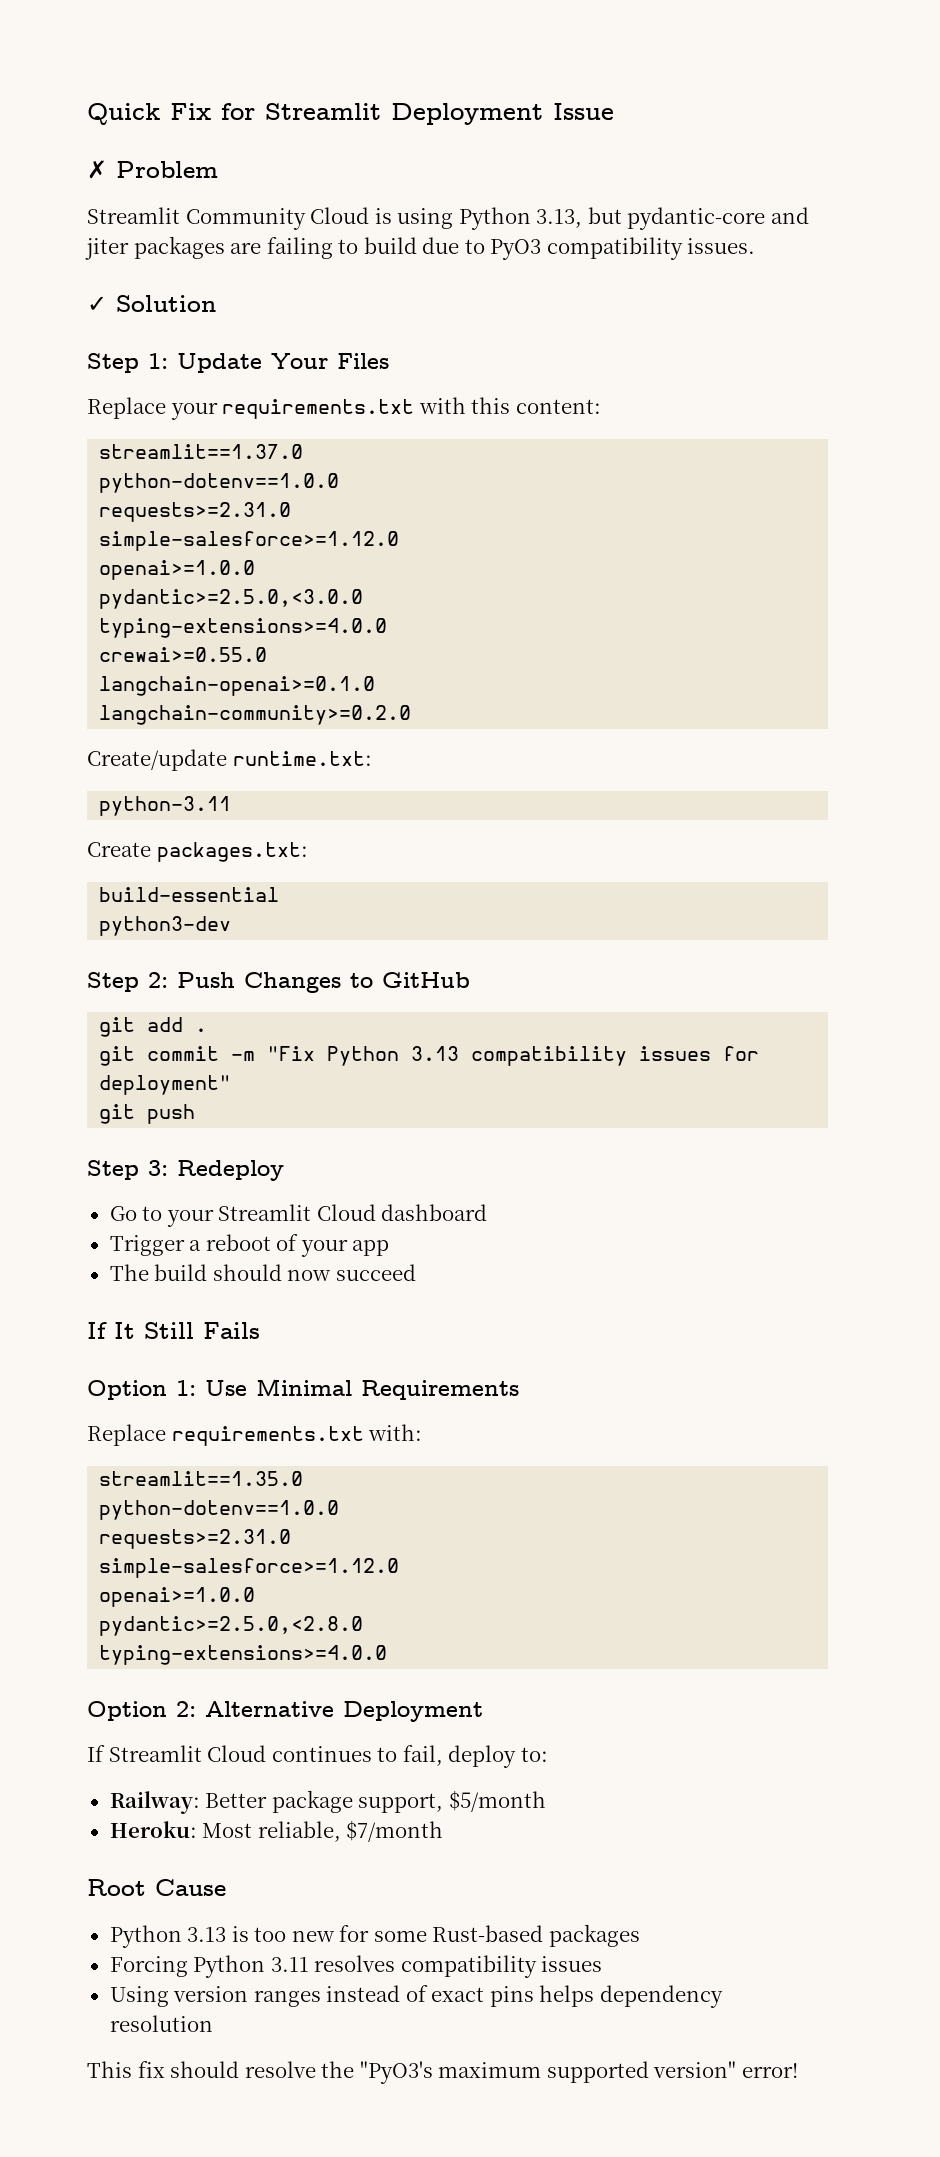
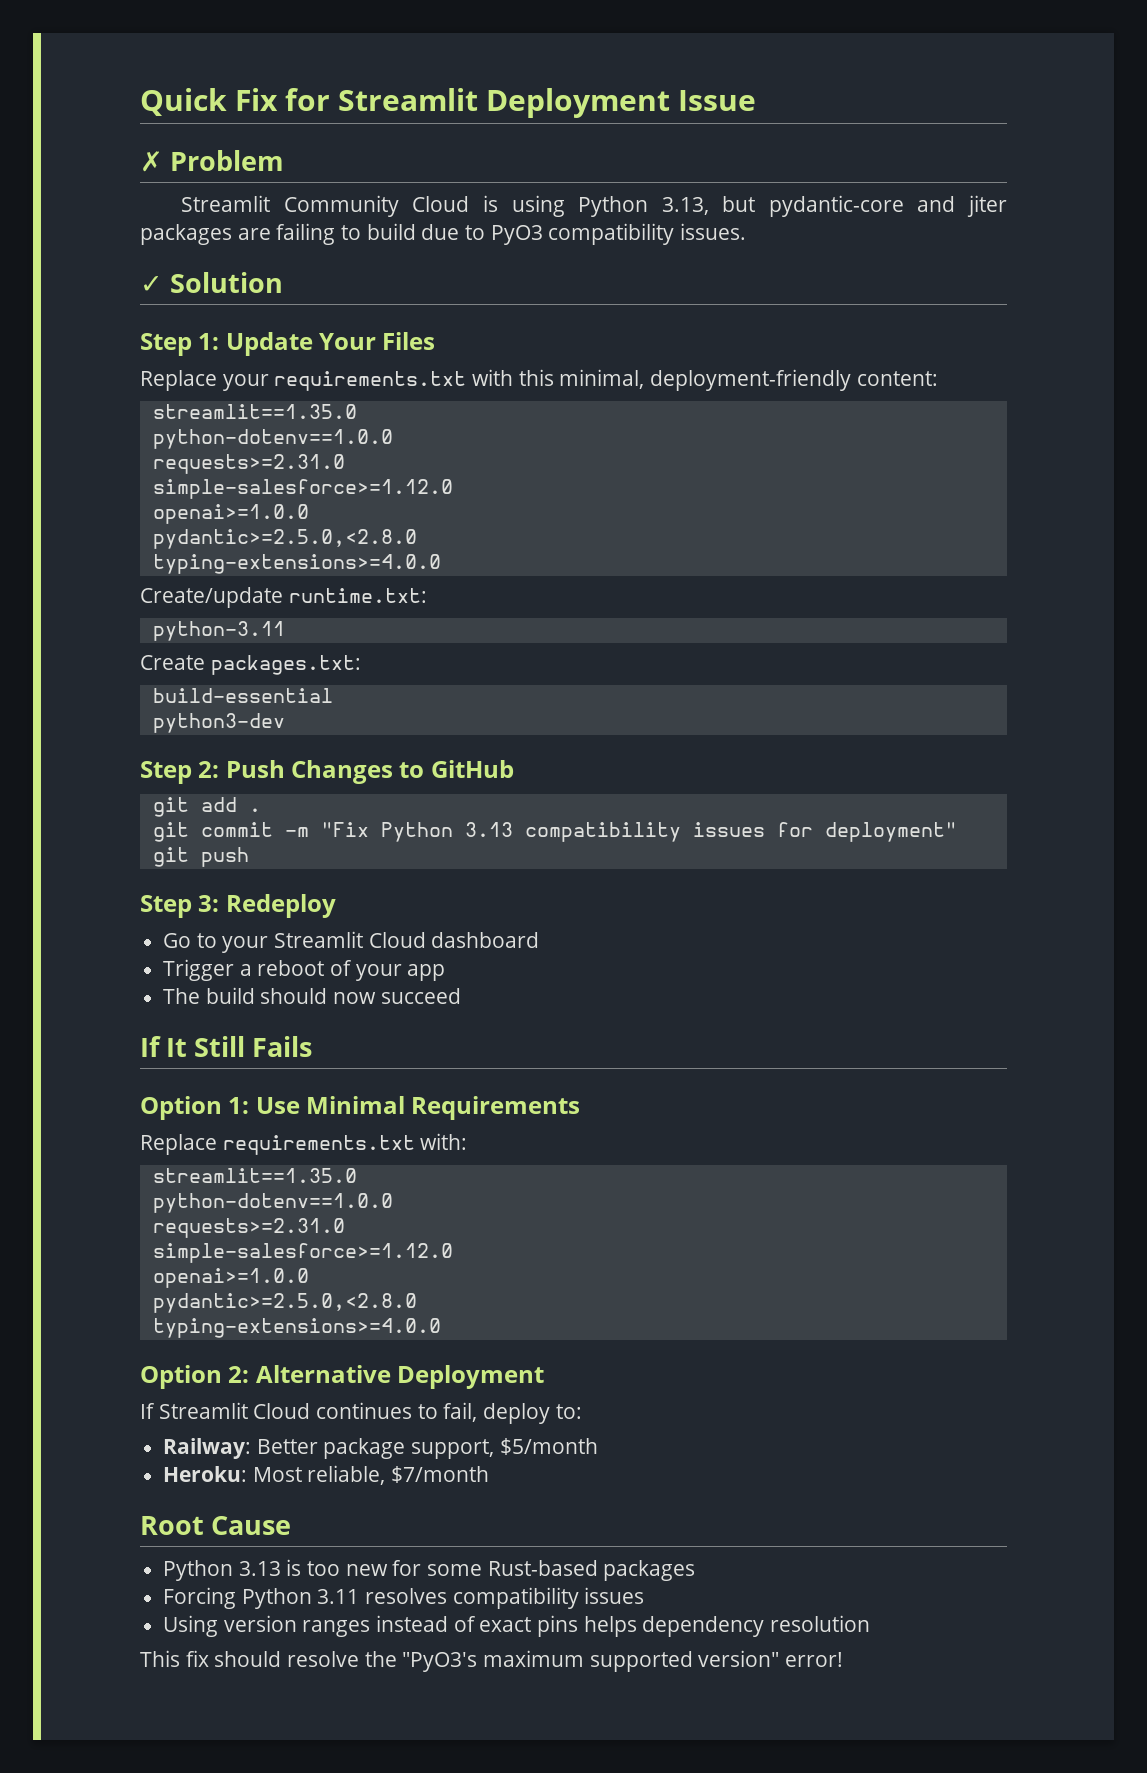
(511, 405) none -> [559,369,852,391] minimal, deployment-friendly
[99,444,304,459] [99,473,340,493] [99,502,292,522] [99,531,400,551] [99,560,256,580] [99,589,364,609] [99,618,388,638] [99,647,268,662] [99,676,376,696] [99,705,412,725] streamlit==1.37.0 // python-dotenv==1.0.0 // requests>=2.31.0 // simple-salesforce>=1.12.0 // openai>=1.0.0 // pydantic>=2.5.0,<3.0.0 // typing-extensions>=4.0.0 // crewai>=0.55.0 // langchain-openai>=0.1.0 // langchain-community>=0.2.0 -> [152,404,357,419] [152,429,393,449] [152,454,345,474] [152,479,453,499] [152,504,309,524] [152,529,417,549] [152,554,441,574] streamlit==1.35.0 // python-dotenv==1.0.0 // requests>=2.31.0 // simple-salesforce>=1.12.0 // openai>=1.0.0 // pydantic>=2.5.0,<2.8.0 // typing-extensions>=4.0.0

